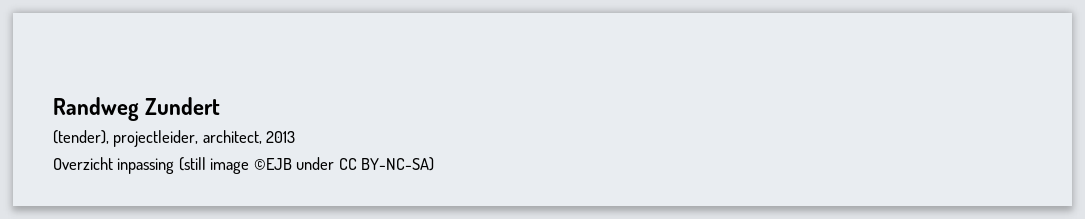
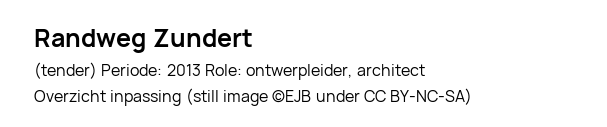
[53,130,296,147] (tender), projectleider, architect, 2013 -> [34,62,425,80] (tender) Periode: 2013 Role: ontwerpleider, architect

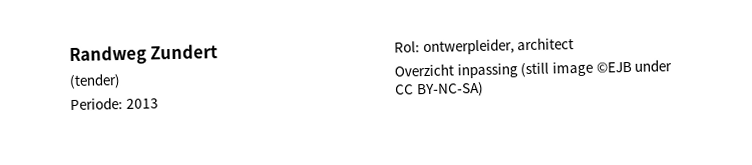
(97, 70) none -> (121, 81) //
[204,64,242,76] Role: -> [394,41,420,53] // Rol:

